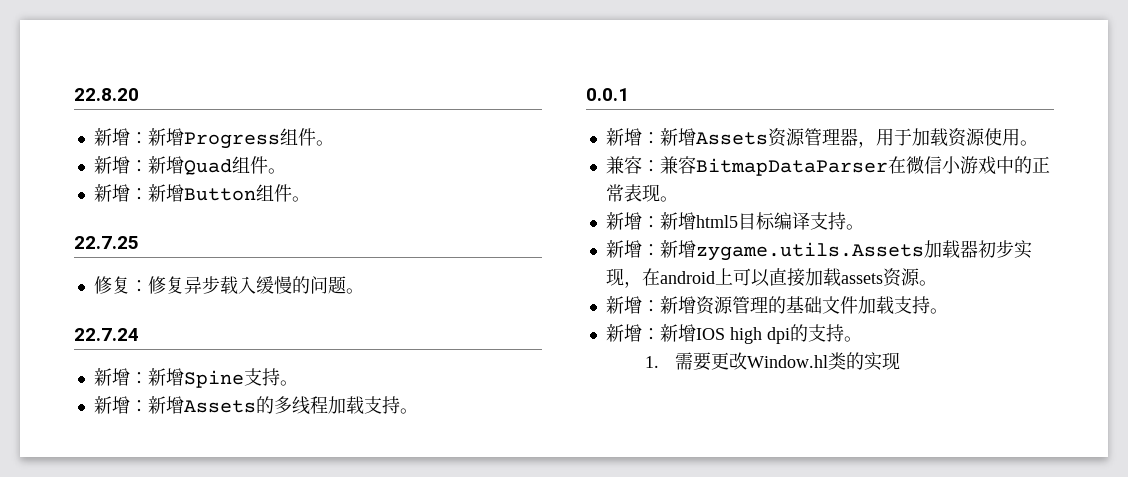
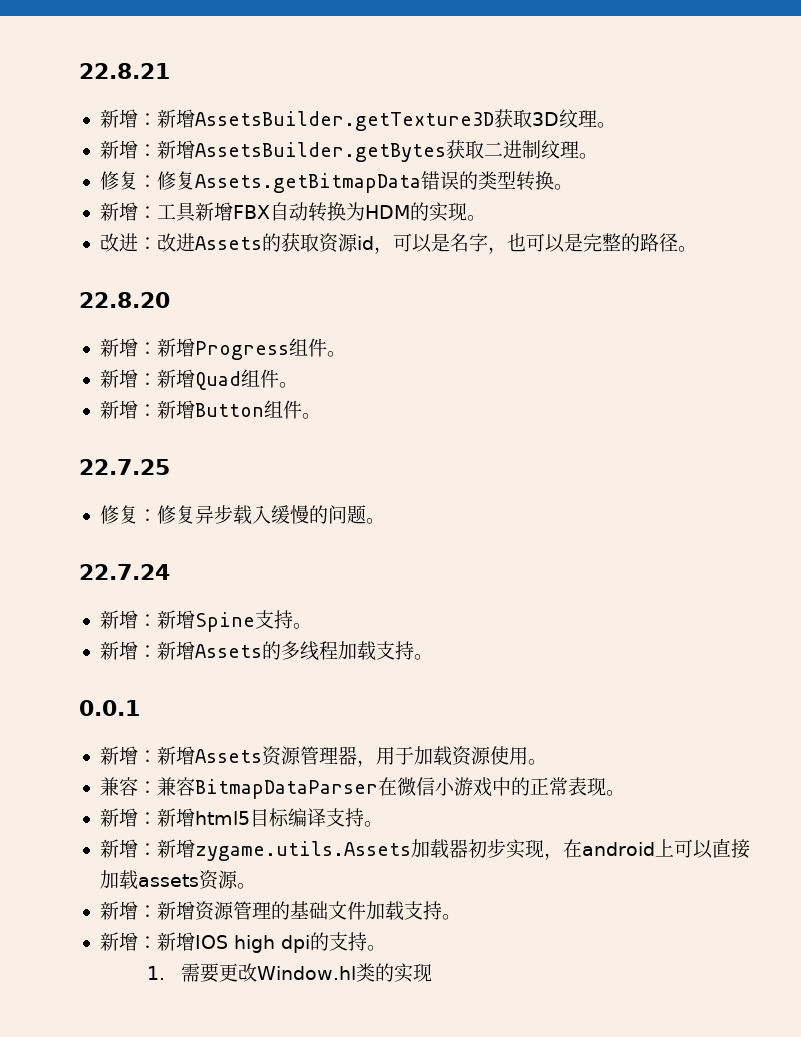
(74, 94) none -> [79,63,170,79] [99,109,616,131] [99,140,598,162] [99,171,573,193] [99,202,486,222] [99,233,697,254] 22.8.21 // 新增：新增AssetsBuilder.getTexture3D获取3D纹理。 // 新增：新增AssetsBuilder.getBytes获取二进制纹理。 // 修复：修复Assets.getBitmapData错误的类型转换。 // 新增：工具新增FBX自动转换为HDM的实现。 // 改进：改进Assets的获取资源id，可以是名字，也可以是完整的路径。 //

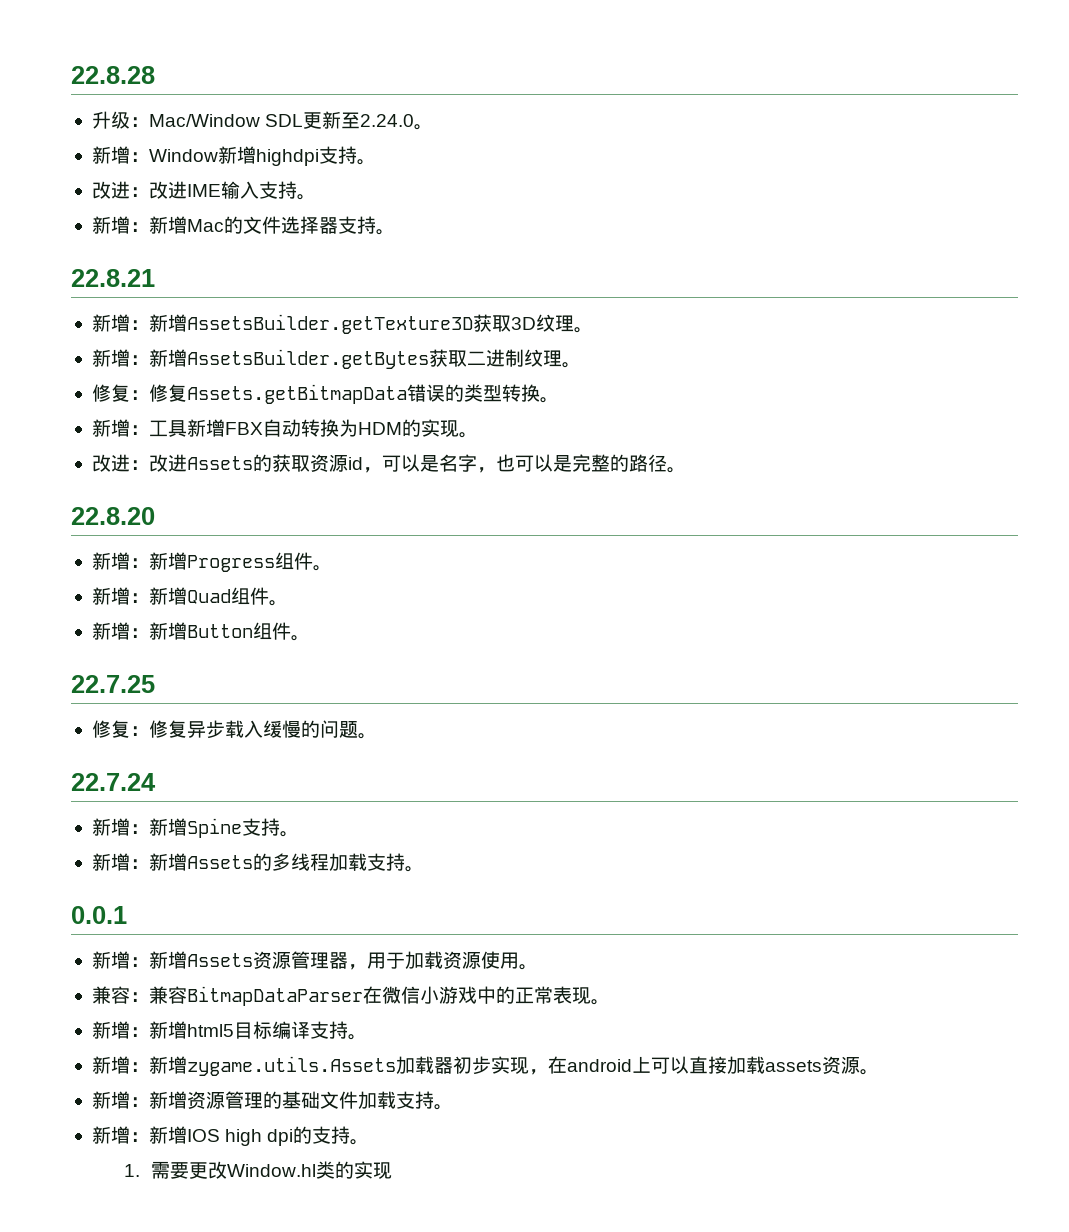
(79, 71) none -> [71,66,155,84] [91,111,434,130] [91,146,376,166] [91,181,316,200] [91,216,395,235] 22.8.28 // 升级：Mac/Window SDL更新至2.24.0。 // 新增：Window新增highdpi支持。 // 改进：改进IME输入支持。 // 新增：新增Mac的文件选择器支持。 //

